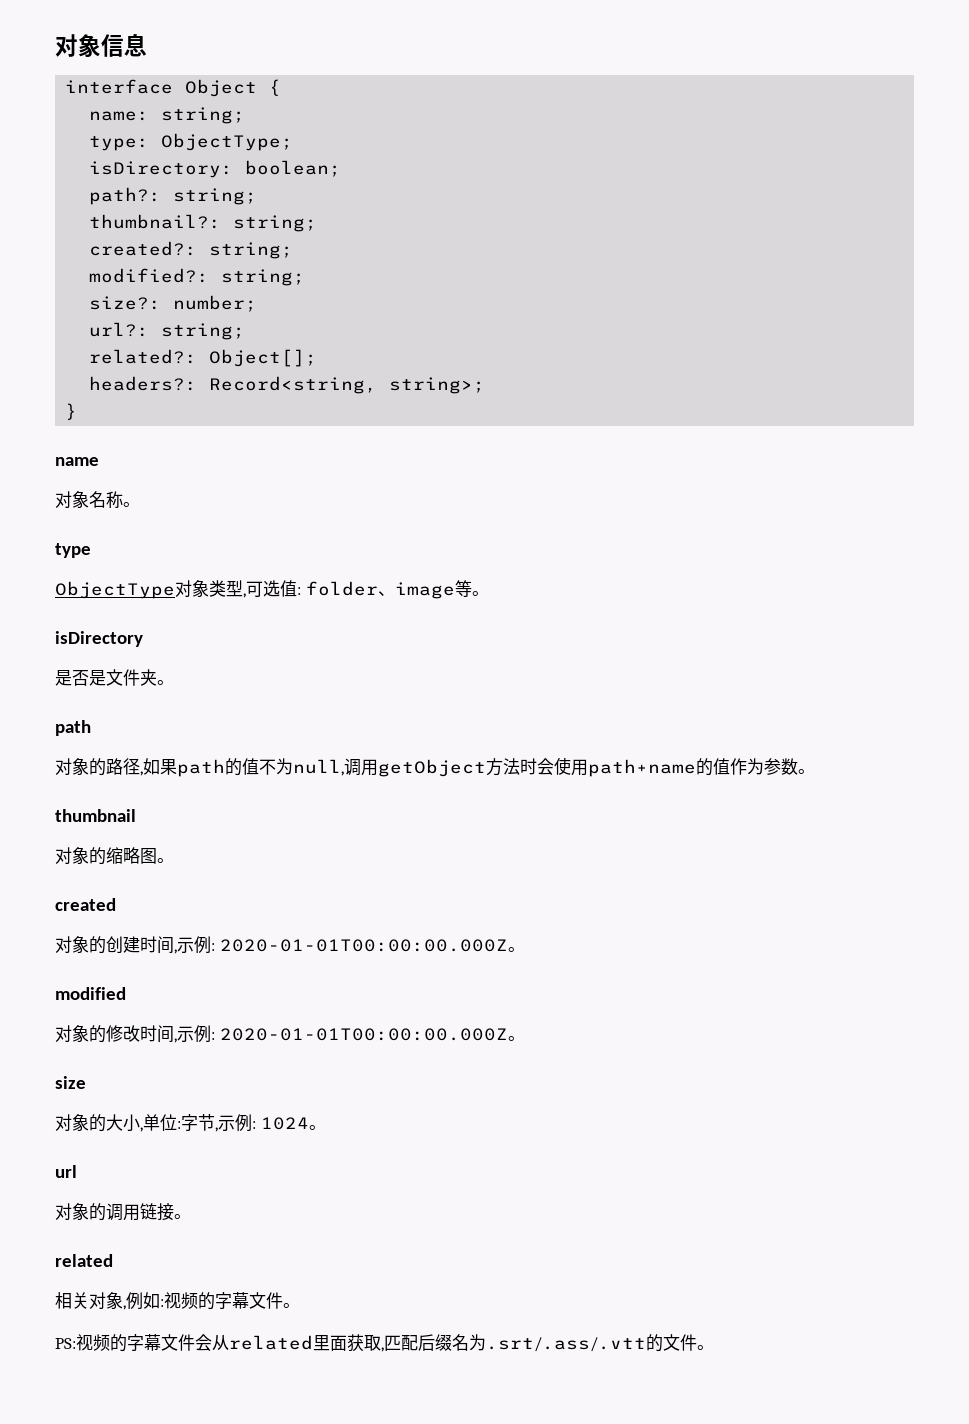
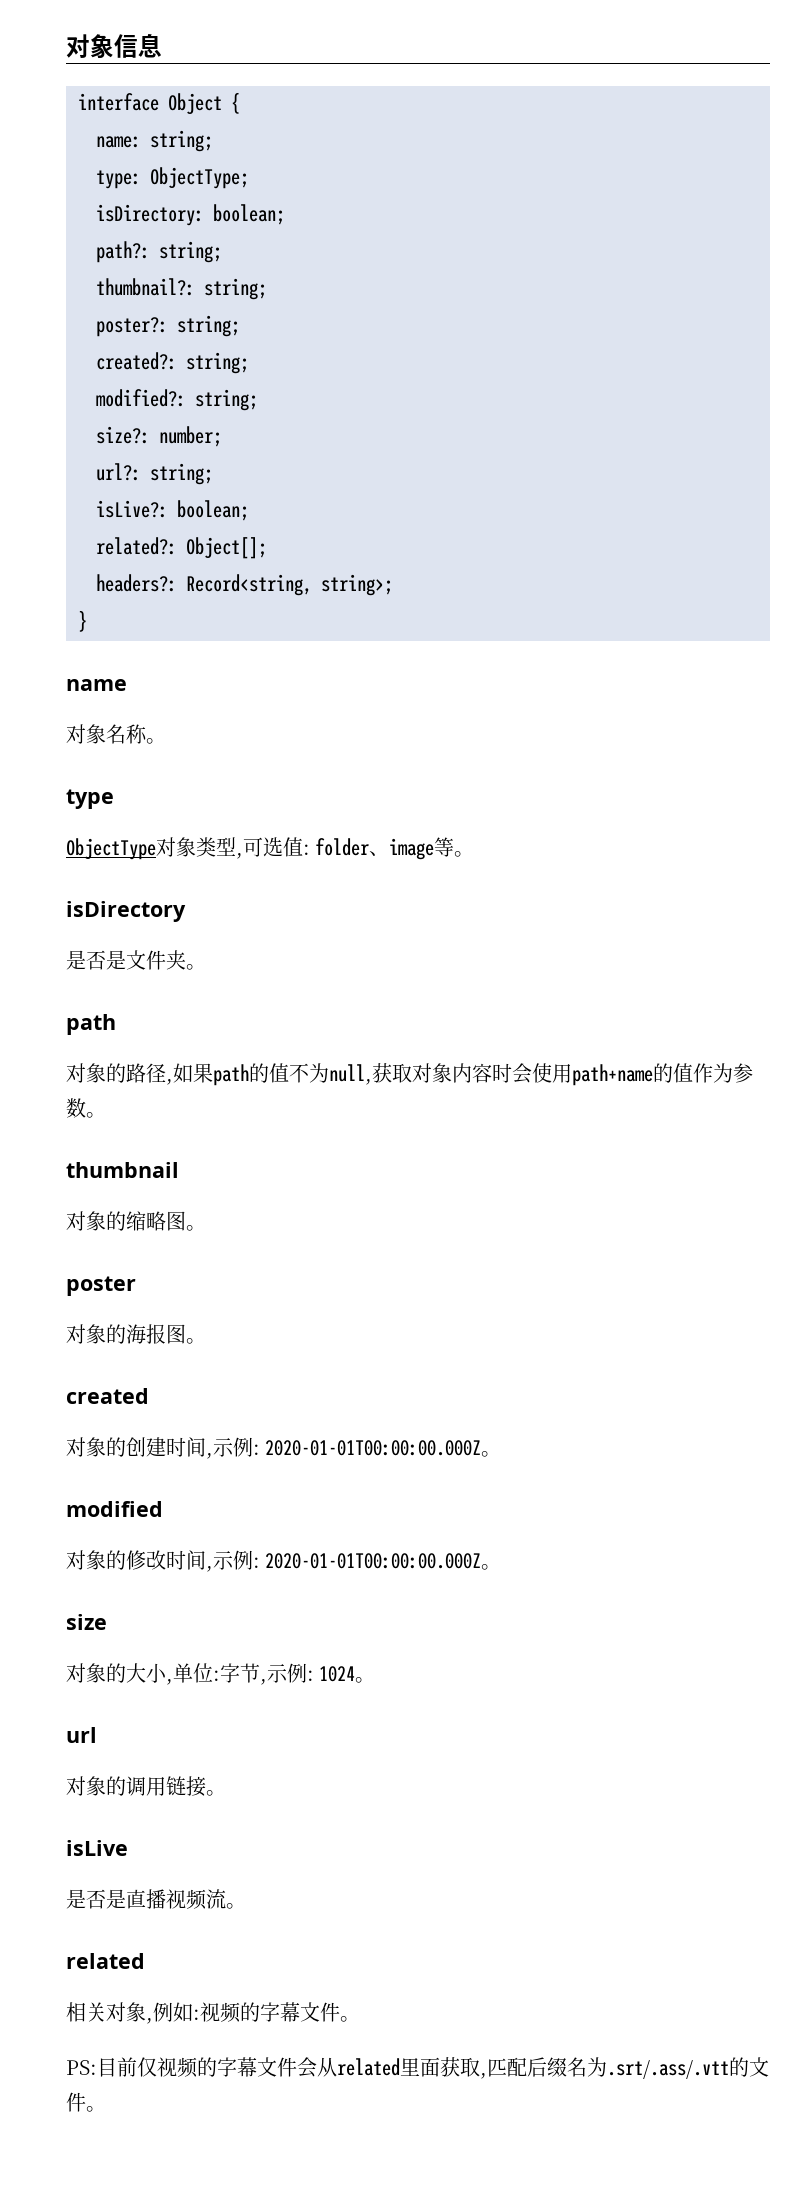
(318, 223) none -> [96,315,240,337] // poster?: string;
(246, 331) none -> [96,500,249,521] // isLive?: boolean;
[344,758,520,777] 调用getObject方法 -> [372,1063,492,1083] 获取对象内容
(174, 860) none -> [66,1276,136,1296] [66,1324,206,1344] // poster // 对象的海报图。
(191, 1216) none -> [66,1840,128,1856] [66,1889,246,1910] // isLive // 是否是直播视频流。
(76, 1343) none -> [97,2057,157,2077] 目前仅

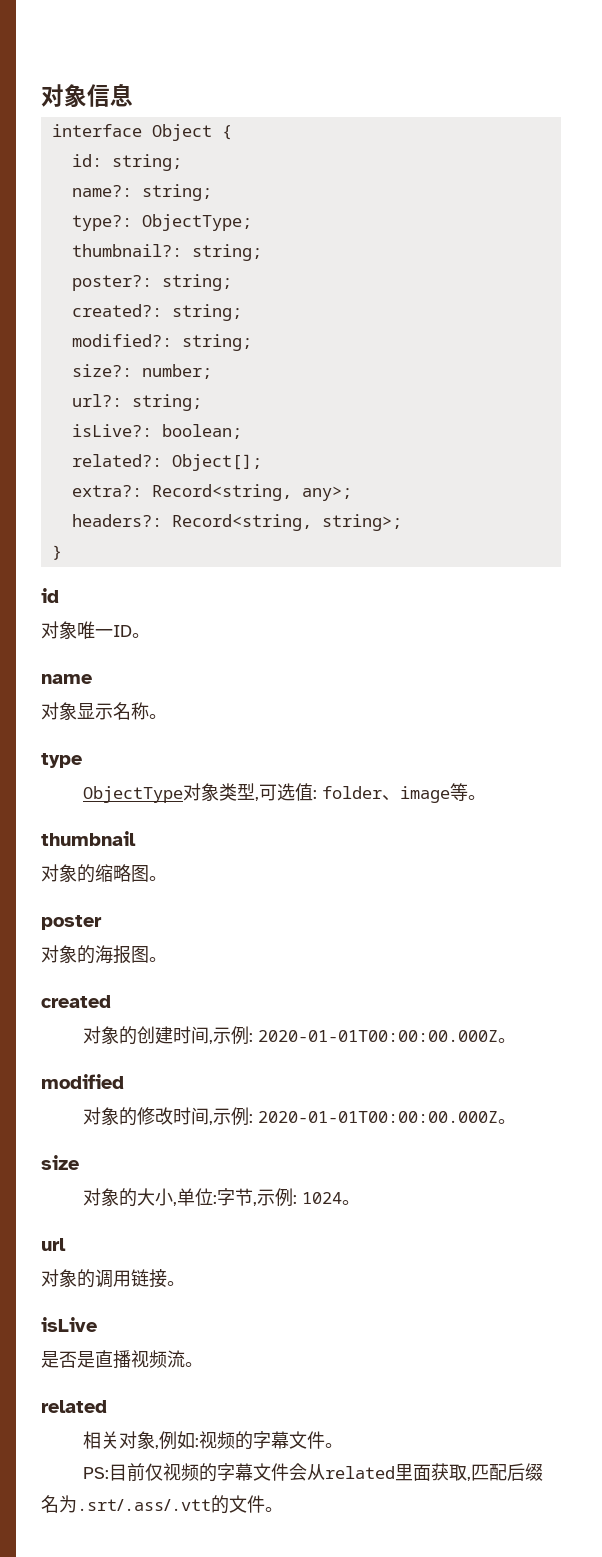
[96,130,213,152] [96,167,249,189] [96,204,285,226] [96,241,222,263] name: string; // type: ObjectType; // isDirectory: boolean; // path?: string; -> [71,154,182,171] [71,184,212,201] [71,214,252,231] id: string; // name?: string; // type?: ObjectType;
(267, 548) none -> [71,484,352,501] // extra?: Record<string, any>;
(87, 621) none -> [41,588,59,603] [41,621,150,639] // id // 对象唯一ID。
(106, 734) none -> [77,703,113,720] 显示
[66,901,186,922] [66,950,206,970] [66,1014,116,1035] [66,1063,753,1086] [66,1098,106,1118] // isDirectory // 是否是文件夹。 // path // 对象的路径,如果path的值不为null,获取对象内容时会使用path+name的值作为参数。 -> (487, 797) none

